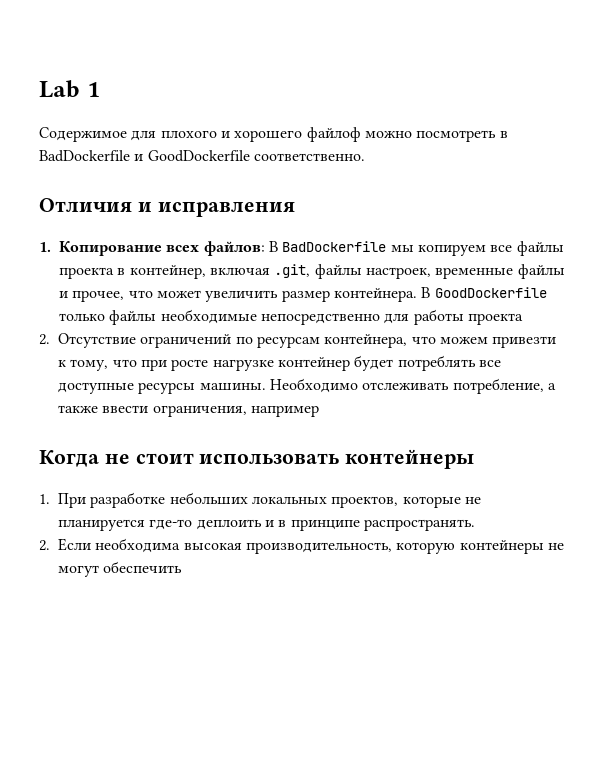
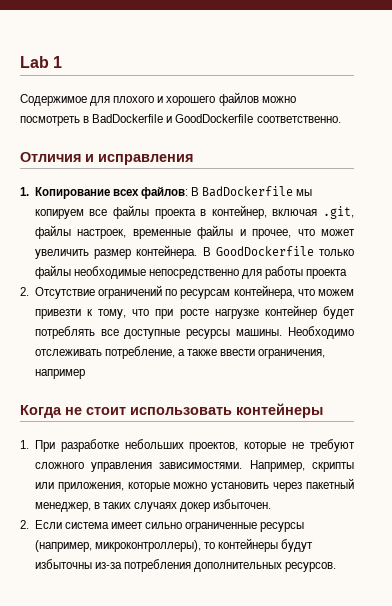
[306,127,361,142] файлоф -> [218,92,259,106] файлов
[251,496,327,504] локальных -> (184, 444) none
[58,519,475,531] [39,538,564,554] [58,561,183,577] планируется где-то деплоить и в принципе распространять. // 2. Если необходима высокая производительность, которую контейнеры не могут обеспечить -> [310,439,355,452] [34,460,354,472] [34,478,354,492] [34,499,272,512] [20,520,305,532] [34,538,314,552] [34,559,337,572] требуют сложного управления зависимостями. Например, скрипты или приложения, которые можно установить через пакетный менеджер, в таких случаях докер избыточен. // 2. Если система имеет сильно ограниченные ресурсы (например, микроконтроллеры), то контейнеры будут избыточны из-за потребления дополнительных ресурсов.

